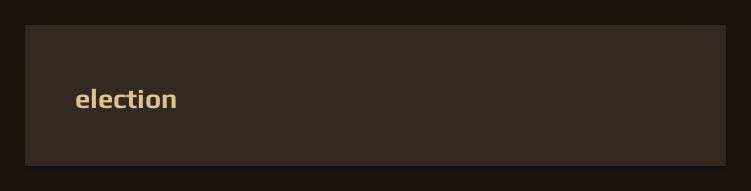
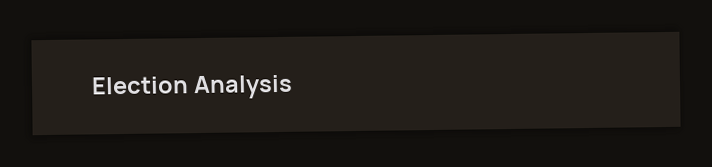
[75,88,177,109] election -> [91,74,294,100] Election Analysis

